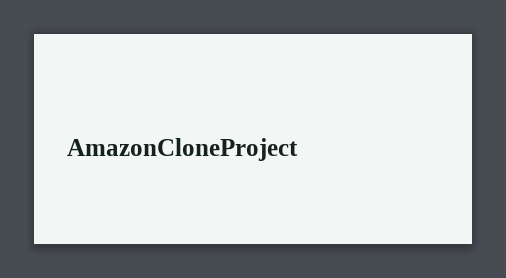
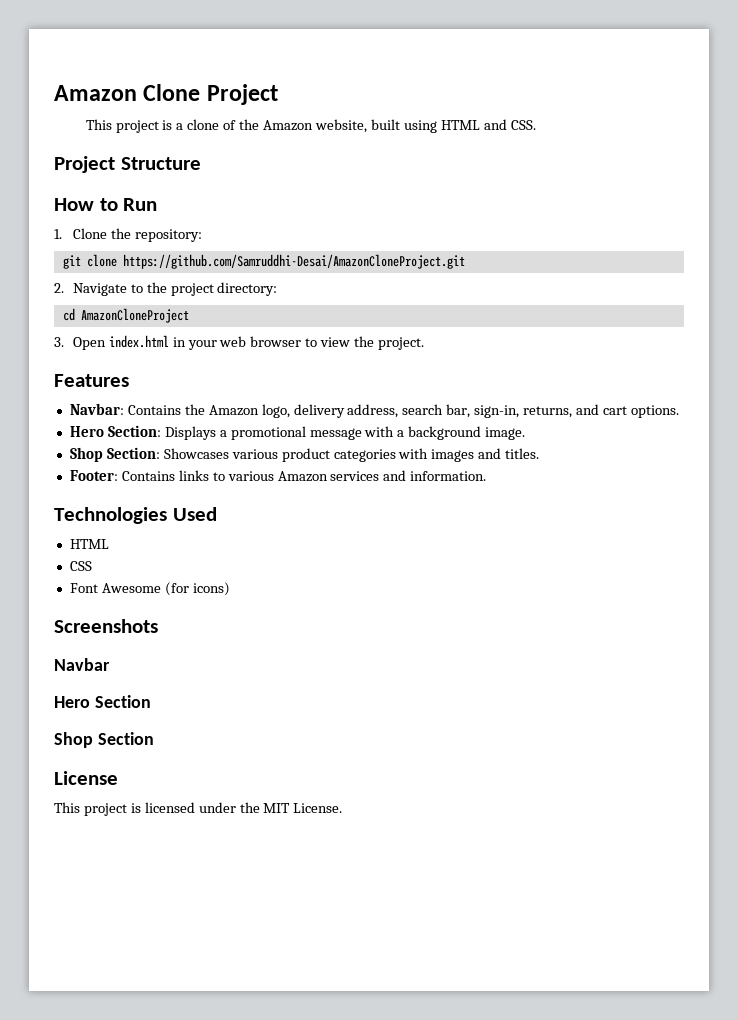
[67,138,298,161] AmazonCloneProject -> [54,84,278,105] [85,119,536,133] [54,156,201,173] [54,198,158,211] [54,228,202,242] [62,254,465,269] [54,282,278,296] [62,308,189,323] [54,335,425,350] [54,374,129,387] [69,403,679,418] [69,425,526,440] [69,447,540,462] [69,470,487,482] [54,507,217,524] [69,539,109,549] [69,561,92,571] [69,582,230,596] [54,619,158,633] [54,658,110,671] [54,695,151,708] [54,732,154,748] [54,771,118,785] [54,802,343,816] Amazon Clone Project // This project is a clone of the Amazon website, built using HTML and CSS. // Project Structure // How to Run // 1. Clone the repository: // git clone https://github.com/Samruddhi-Desai/AmazonCloneProject.git // 2. Navigate to the project directory: // cd AmazonCloneProject // 3. Open index.html in your web browser to view the project. // Features // Navbar: Contains the Amazon logo, delivery address, search bar, sign-in, returns, and cart options. // Hero Section: Displays a promotional message with a background image. // Shop Section: Showcases various product categories with images and titles. // Footer: Contains links to various Amazon services and information. // Technologies Used // HTML // CSS // Font Awesome (for icons) // Screenshots // Navbar // Hero Section // Shop Section // License // This project is licensed under the MIT License.

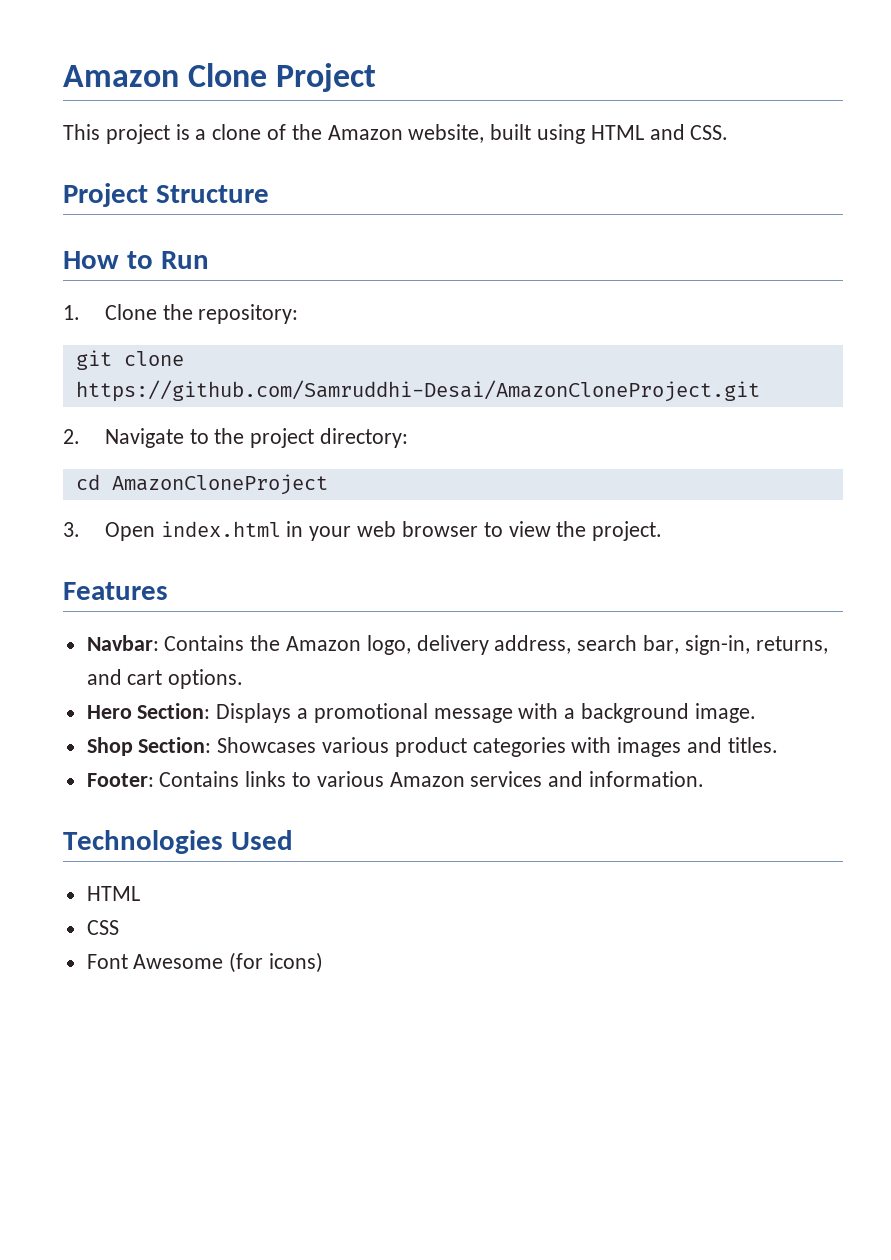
[54,619,158,633] [54,658,110,671] [54,695,151,708] [54,732,154,748] [54,771,118,785] [54,802,343,816] // Screenshots // Navbar // Hero Section // Shop Section // License // This project is licensed under the MIT License. -> (324, 962) none

